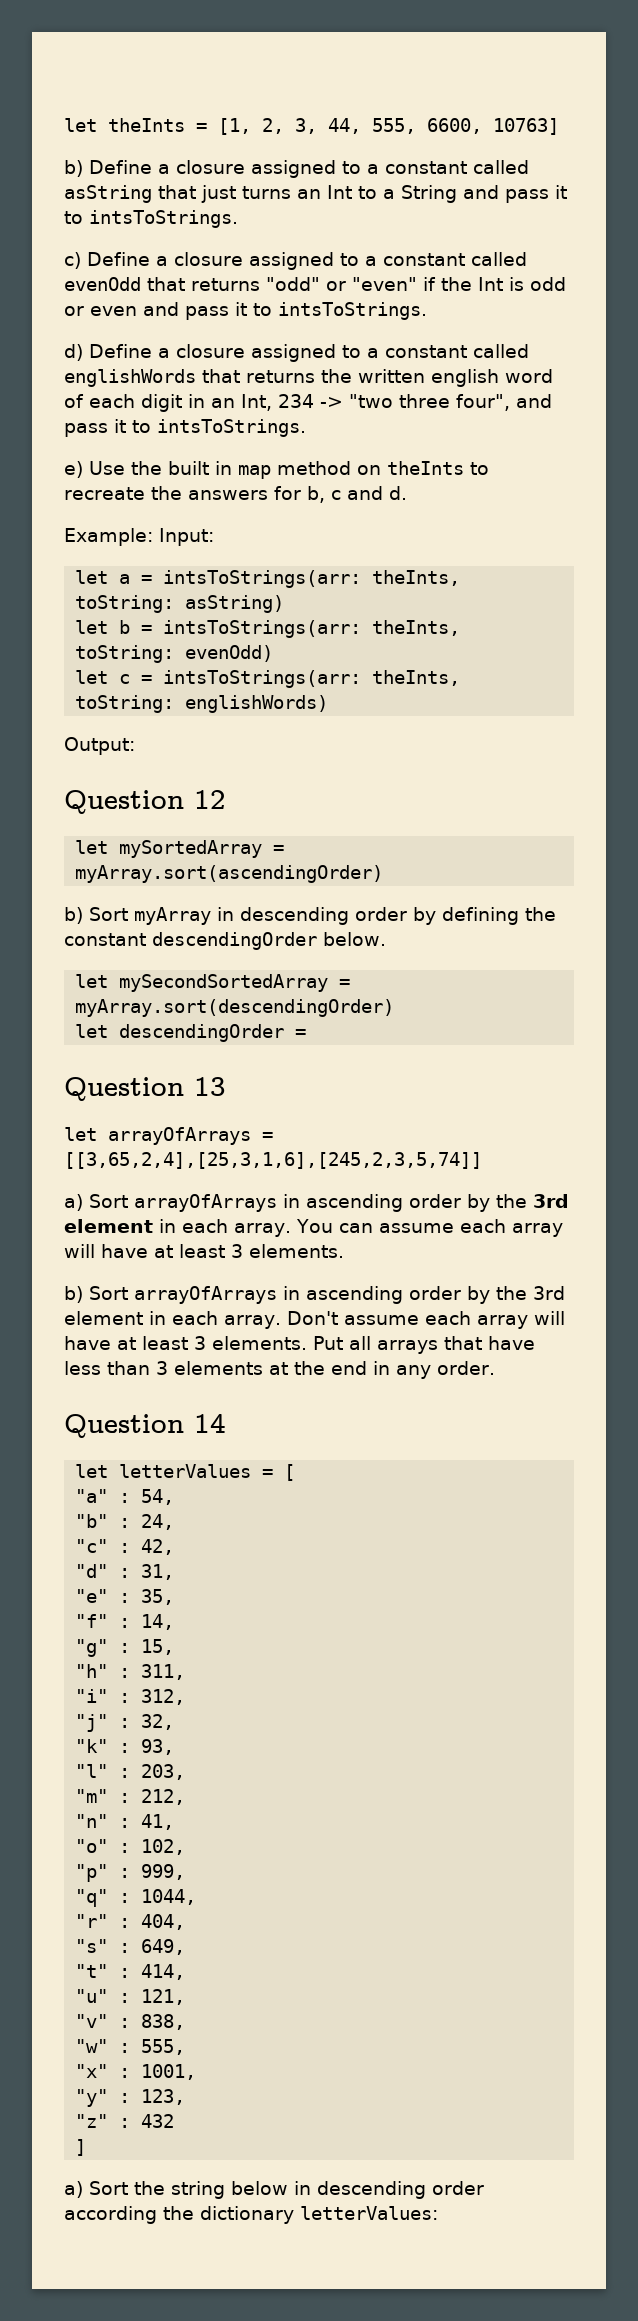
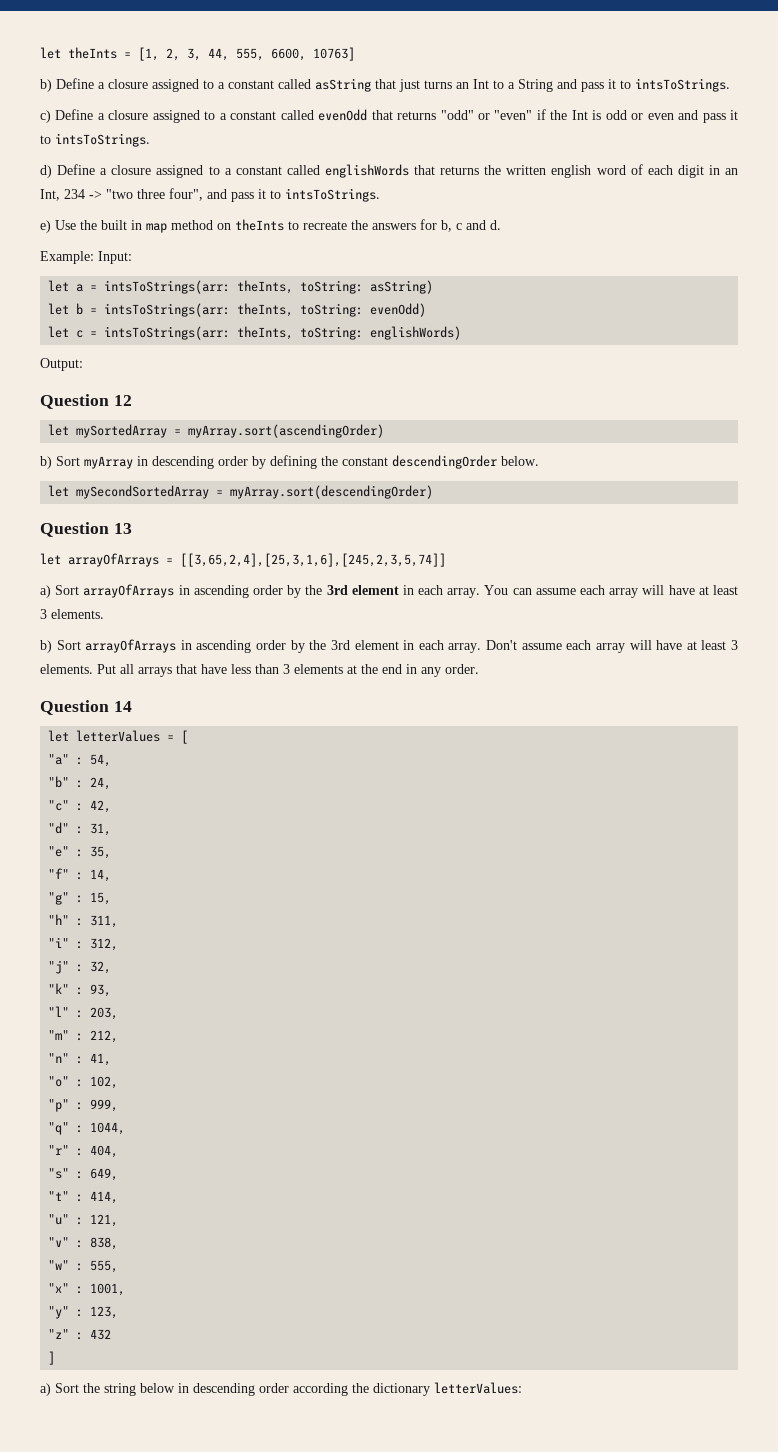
[75,1024,307,1042] // let descendingOrder = -> (434, 492) none

